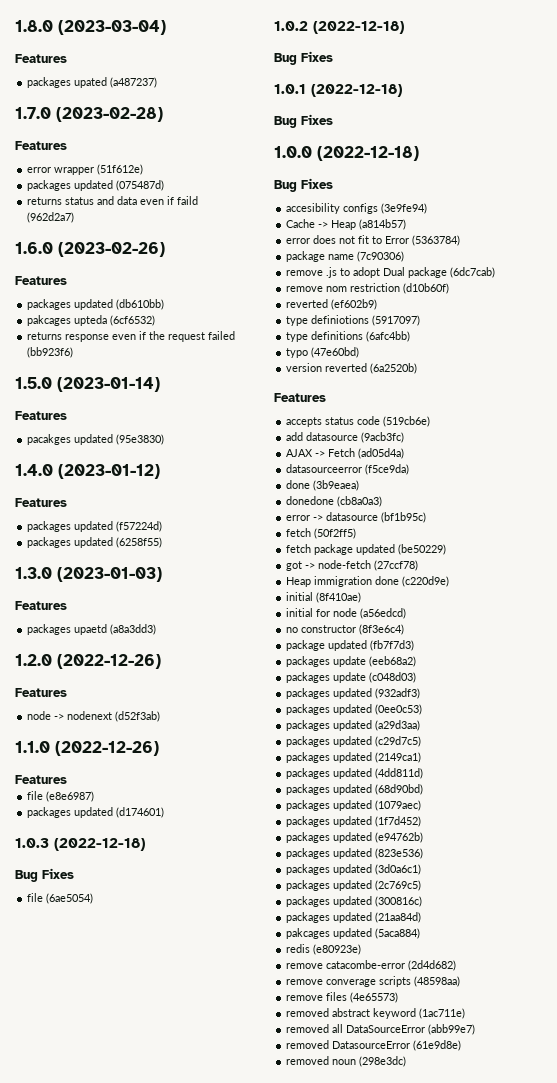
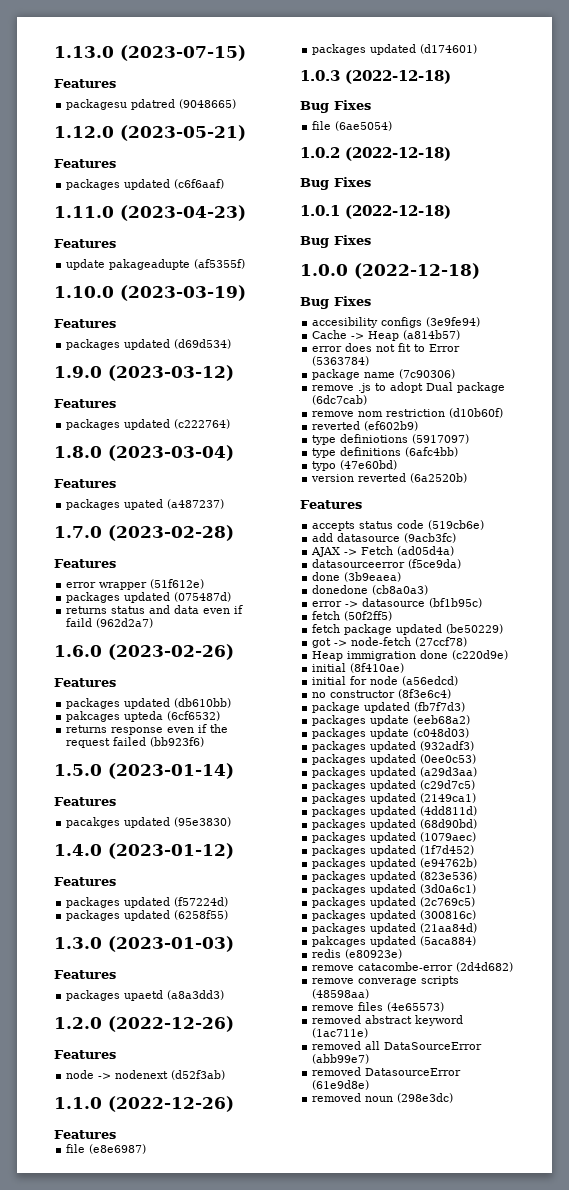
(15, 26) none -> [54,45,246,61] [54,79,116,88] [66,99,237,110] [54,125,246,141] [54,159,116,168] [66,179,225,190] [54,205,246,221] [54,239,116,248] [66,259,246,270] [54,285,246,301] [54,319,116,328] [66,339,232,350] [54,365,234,381] [54,399,116,408] [66,419,231,430] 1.13.0 (2023-07-15) // Features // packagesu pdatred (9048665) // 1.12.0 (2023-05-21) // Features // packages updated (c6f6aaf) // 1.11.0 (2023-04-23) // Features // update pakageadupte (af5355f) // 1.10.0 (2023-03-19) // Features // packages updated (d69d534) // 1.9.0 (2023-03-12) // Features // packages updated (c222764) //

